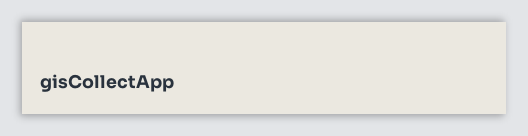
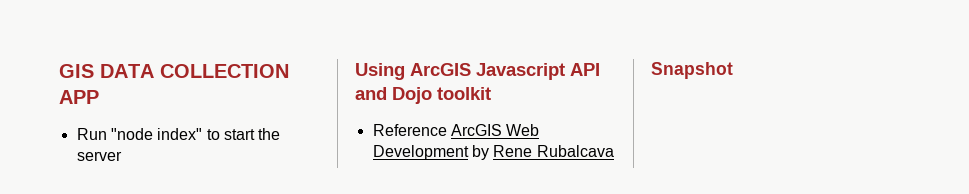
[40,74,174,92] gisCollectApp -> [59,64,289,78] [59,90,99,104] [76,128,281,140] [76,151,122,161] [355,63,600,80] [355,87,491,104] [372,124,540,136] [372,145,614,160] [651,62,733,79] GIS DATA COLLECTION APP // Run "node index" to start the server // Using ArcGIS Javascript API and Dojo toolkit // Reference ArcGIS Web Development by Rene Rubalcava // Snapshot

